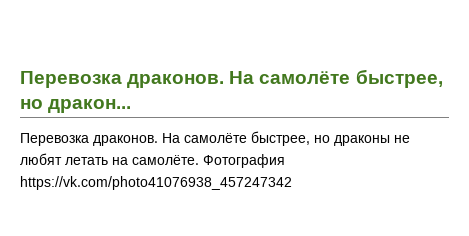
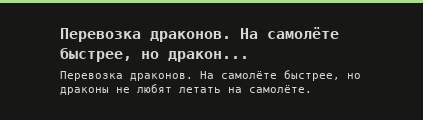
[203,154,285,168] [20,176,292,190] Фотография https://vk.com/photo41076938_457247342 -> (312, 89) none

